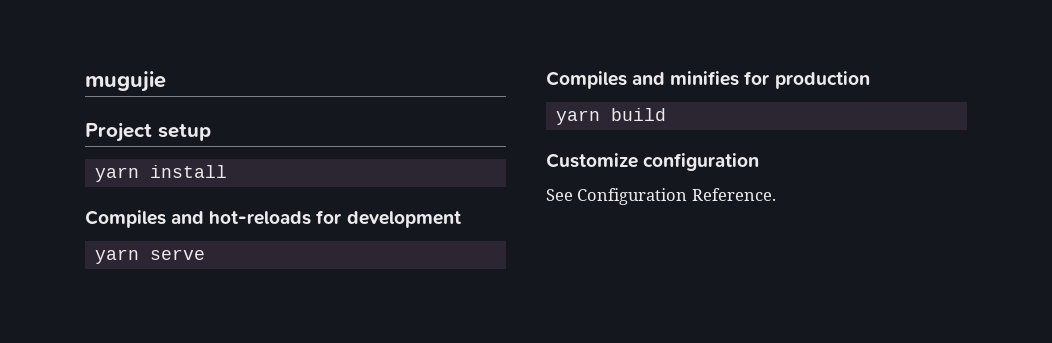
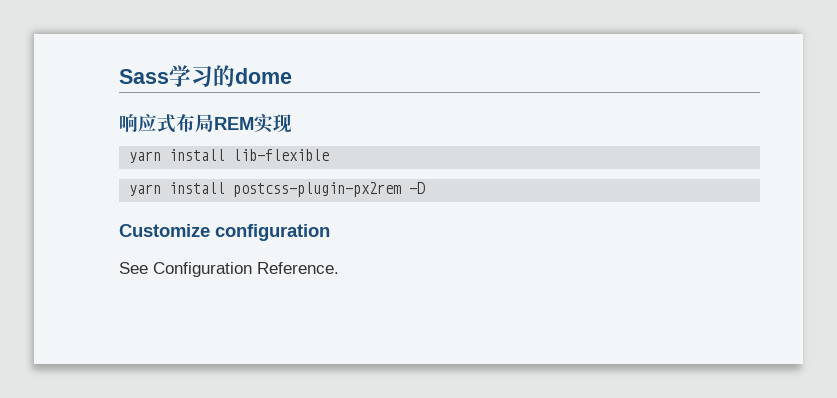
[85,71,166,92] [85,122,211,142] [94,165,227,182] [85,210,461,228] [94,249,205,264] [546,71,870,89] [555,108,666,125] mugujie // Project setup // yarn install // Compiles and hot-reloads for development // yarn serve // Compiles and minifies for production // yarn build -> [119,65,292,87] [119,114,292,133] [129,149,330,163] [129,182,426,197] Sass学习的dome // 响应式布局REM实现 // yarn install lib-flexible // yarn install postcss-plugin-px2rem -D

